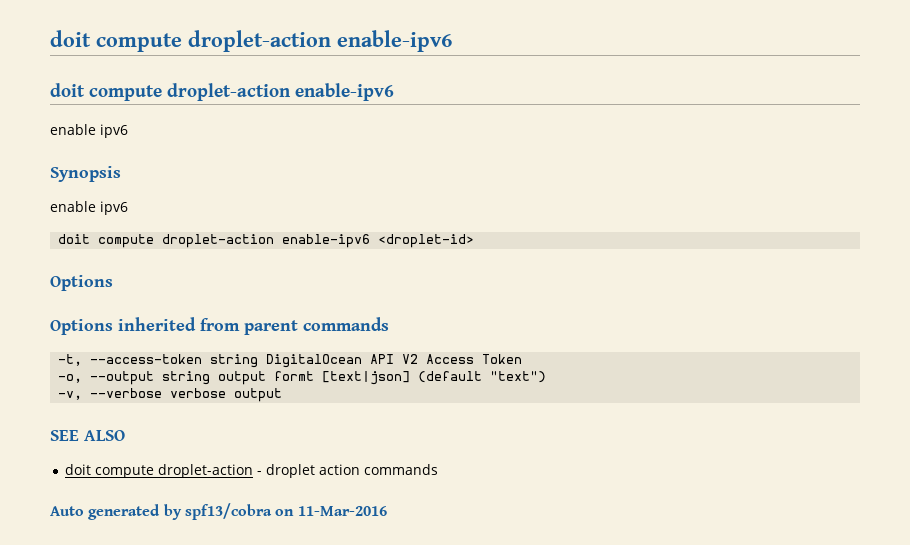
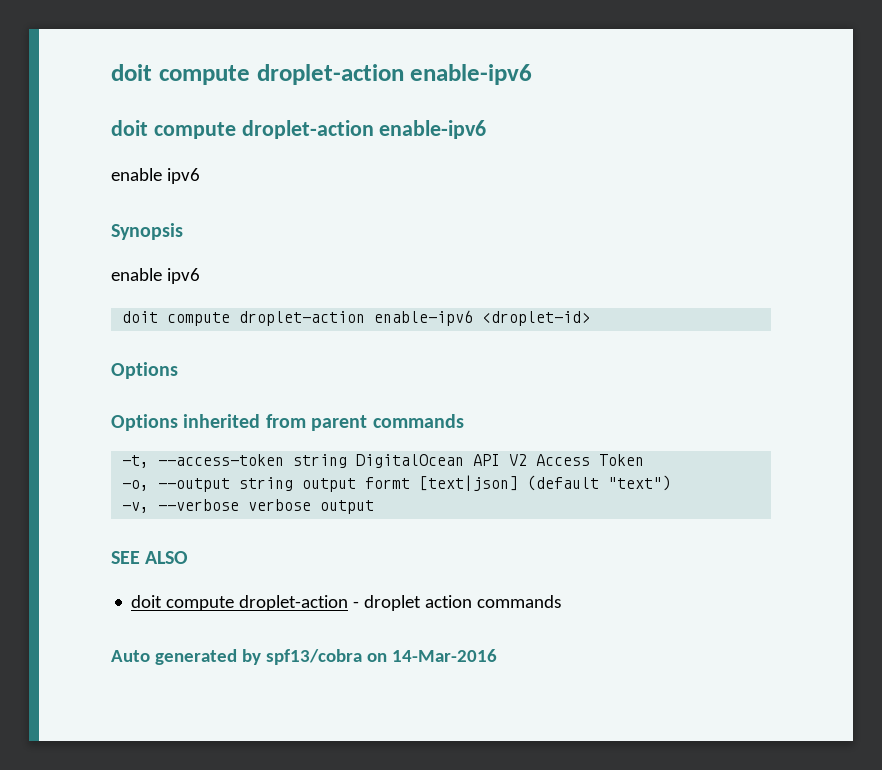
[297,506,387,516] 11-Mar-2016 -> [391,649,497,662] 14-Mar-2016

